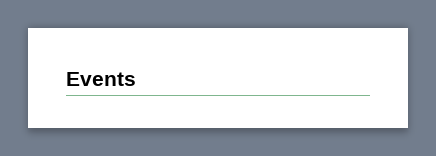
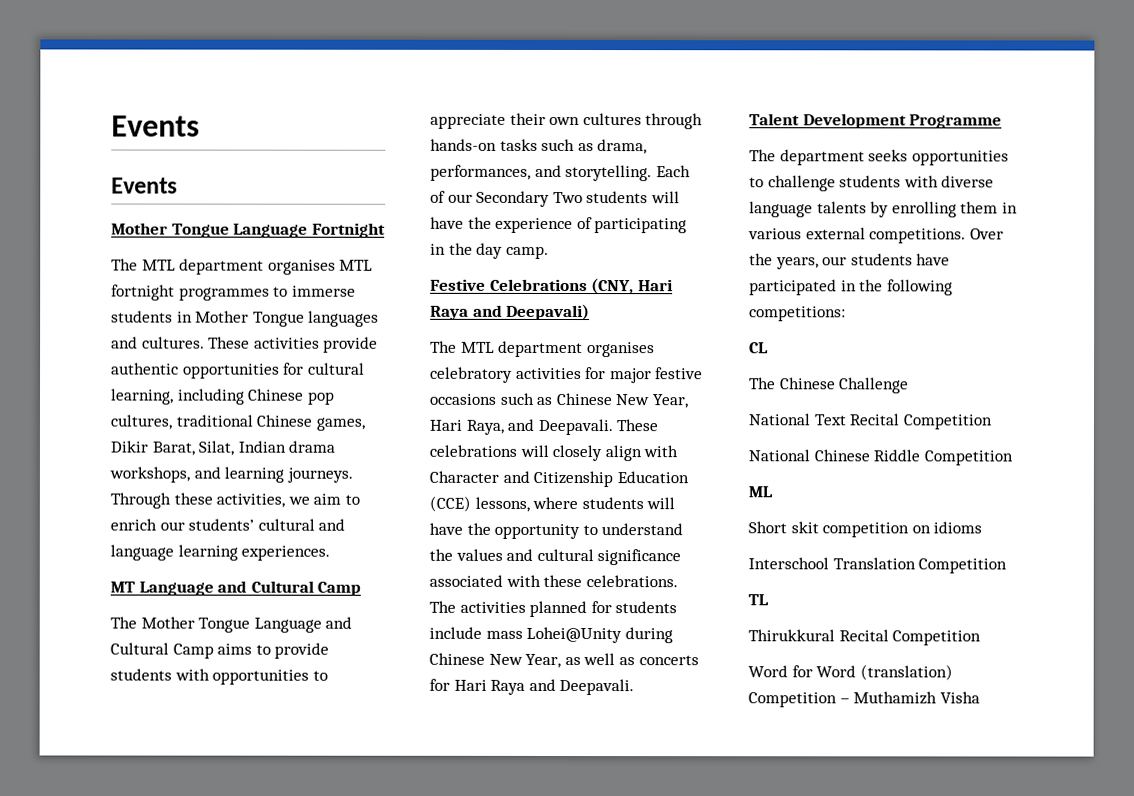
[66,72,136,86] Events -> [111,115,200,137] [111,177,178,194] [111,222,386,238] [111,258,374,275] [111,284,356,301] [111,310,380,327] [111,336,379,353] [111,362,365,379] [110,388,335,405] [110,414,365,431] [110,440,336,456] [109,466,353,483] [110,492,360,509] [110,518,346,531] [110,544,331,561] [110,580,362,596] [110,616,353,633] [110,642,330,659] [110,668,328,685] [430,112,704,130] [430,138,648,155] [430,164,691,182] [430,190,680,207] [430,216,688,234] [430,242,549,259] [430,278,673,295] [430,303,591,321] [430,340,655,358] [430,366,704,384] [429,392,689,409] [429,418,659,436] [429,444,679,462] [429,470,689,488] [429,495,676,512] [429,522,684,540] [429,548,682,566] [429,574,678,588] [429,600,678,618] [429,626,673,644] [429,652,699,668] [429,678,635,696] [749,113,1003,129] [749,149,1009,166] [749,175,995,192] [749,201,1018,218] [748,227,1004,244] [749,253,951,270] [749,279,953,296] [749,306,846,322] [749,342,769,354] [749,377,910,394] [748,413,992,430] [748,449,1013,466] [748,486,773,498] [748,521,983,538] [748,557,1008,574] [748,594,769,606] [748,629,982,646] [748,664,953,681] [748,691,980,708] Events // Events // Mother Tongue Language Fortnight // The MTL department organises MTL fortnight programmes to immerse students in Mother Tongue languages and cultures. These activities provide authentic opportunities for cultural learning, including Chinese pop cultures, traditional Chinese games, Dikir Barat, Silat, Indian drama workshops, and learning journeys. Through these activities, we aim to enrich our students’ cultural and language learning experiences. // MT Language and Cultural Camp // The Mother Tongue Language and Cultural Camp aims to provide students with opportunities to appreciate their own cultures through hands-on tasks such as drama, performances, and storytelling. Each of our Secondary Two students will have the experience of participating in the day camp. // Festive Celebrations (CNY, Hari Raya and Deepavali) // The MTL department organises celebratory activities for major festive occasions such as Chinese New Year, Hari Raya, and Deepavali. These celebrations will closely align with Character and Citizenship Education (CCE) lessons, where students will have the opportunity to understand the values and cultural significance associated with these celebrations. The activities planned for students include mass Lohei@Unity during Chinese New Year, as well as concerts for Hari Raya and Deepavali. // Talent Development Programme // The department seeks opportunities to challenge students with diverse language talents by enrolling them in various external competitions. Over the years, our students have participated in the following competitions: // CL // The Chinese Challenge // National Text Recital Competition // National Chinese Riddle Competition // ML // Short skit competition on idioms // Interschool Translation Competition // TL // Thirukkural Recital Competition // Word for Word (translation) Competition – Muthamizh Visha

